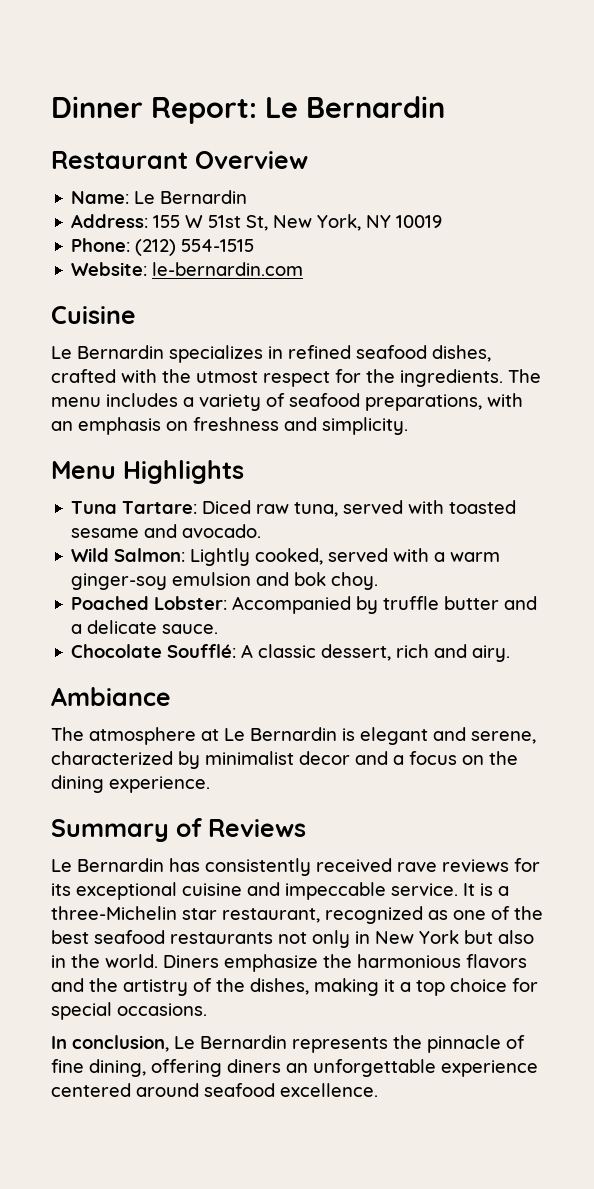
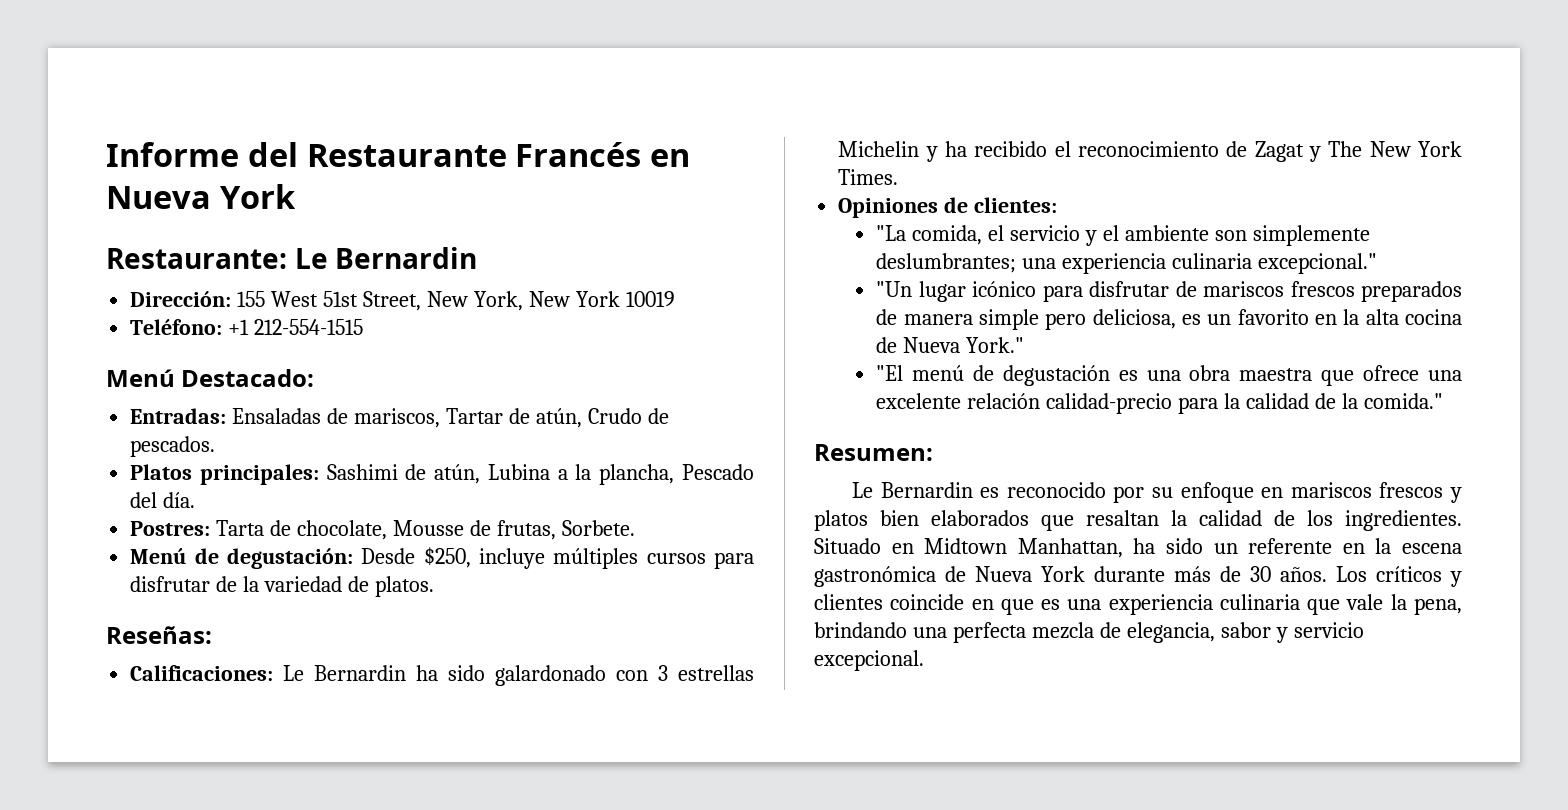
[51,96,445,124] [51,151,308,169] [71,190,248,204] [71,214,443,231] [71,238,255,256] [71,262,304,276] [51,306,136,324] [51,345,491,363] [51,369,541,387] [51,393,523,411] [51,417,408,435] [51,460,244,484] [71,500,517,517] [71,524,262,538] [71,548,501,566] [71,572,379,590] [71,596,538,614] [71,620,219,634] [71,644,511,662] [51,687,171,706] [51,727,536,745] [51,751,518,769] [51,775,210,793] [51,818,306,842] [51,858,540,876] [51,882,509,900] [51,906,543,924] [51,930,534,948] [51,954,527,972] [51,978,538,996] [51,1002,207,1020] [51,1035,525,1053] [51,1059,538,1077] [51,1083,378,1097] Dinner Report: Le Bernardin // Restaurant Overview // Name: Le Bernardin // Address: 155 W 51st St, New York, NY 10019 // Phone: (212) 554-1515 // Website: le-bernardin.com // Cuisine // Le Bernardin specializes in refined seafood dishes, crafted with the utmost respect for the ingredients. The menu includes a variety of seafood preparations, with an emphasis on freshness and simplicity. // Menu Highlights // Tuna Tartare: Diced raw tuna, served with toasted sesame and avocado. // Wild Salmon: Lightly cooked, served with a warm ginger-soy emulsion and bok choy. // Poached Lobster: Accompanied by truffle butter and a delicate sauce. // Chocolate Soufflé: A classic dessert, rich and airy. // Ambiance // The atmosphere at Le Bernardin is elegant and serene, characterized by minimalist decor and a focus on the dining experience. // Summary of Reviews // Le Bernardin has consistently received rave reviews for its exceptional cuisine and impeccable service. It is a three-Michelin star restaurant, recognized as one of the best seafood restaurants not only in New York but also in the world. Diners emphasize the harmonious flavors and the artistry of the dishes, making it a top choice for special occasions. // In conclusion, Le Bernardin represents the pinnacle of fine dining, offering diners an unforgettable experience centered around seafood excellence. -> [106,142,691,167] [106,184,296,209] [106,247,478,269] [130,291,675,311] [130,319,364,335] [106,369,315,387] [130,408,669,428] [130,436,216,457] [130,464,754,485] [130,492,196,508] [130,520,635,540] [130,547,755,569] [130,576,434,597] [106,626,212,644] [130,665,755,686] [838,141,1462,162] [838,169,899,185] [838,197,1058,218] [876,225,1370,246] [876,253,1377,274] [876,281,1462,302] [876,309,1462,330] [876,337,1025,353] [876,365,1462,386] [876,393,1443,414] [814,444,933,461] [851,482,1462,503] [814,510,1462,531] [814,538,1462,558] [814,566,1462,587] [814,594,1462,615] [814,622,1364,643] [814,650,924,671] Informe del Restaurante Francés en Nueva York // Restaurante: Le Bernardin // Dirección: 155 West 51st Street, New York, New York 10019 // Teléfono: +1 212-554-1515 // Menú Destacado: // Entradas: Ensaladas de mariscos, Tartar de atún, Crudo de pescados. // Platos principales: Sashimi de atún, Lubina a la plancha, Pescado del día. // Postres: Tarta de chocolate, Mousse de frutas, Sorbete. // Menú de degustación: Desde $250, incluye múltiples cursos para disfrutar de la variedad de platos. // Reseñas: // Calificaciones: Le Bernardin ha sido galardonado con 3 estrellas Michelin y ha recibido el reconocimiento de Zagat y The New York Times. // Opiniones de clientes: // "La comida, el servicio y el ambiente son simplemente deslumbrantes; una experiencia culinaria excepcional." // "Un lugar icónico para disfrutar de mariscos frescos preparados de manera simple pero deliciosa, es un favorito en la alta cocina de Nueva York." // "El menú de degustación es una obra maestra que ofrece una excelente relación calidad-precio para la calidad de la comida." // Resumen: // Le Bernardin es reconocido por su enfoque en mariscos frescos y platos bien elaborados que resaltan la calidad de los ingredientes. Situado en Midtown Manhattan, ha sido un referente en la escena gastronómica de Nueva York durante más de 30 años. Los críticos y clientes coincide en que es una experiencia culinaria que vale la pena, brindando una perfecta mezcla de elegancia, sabor y servicio excepcional.

